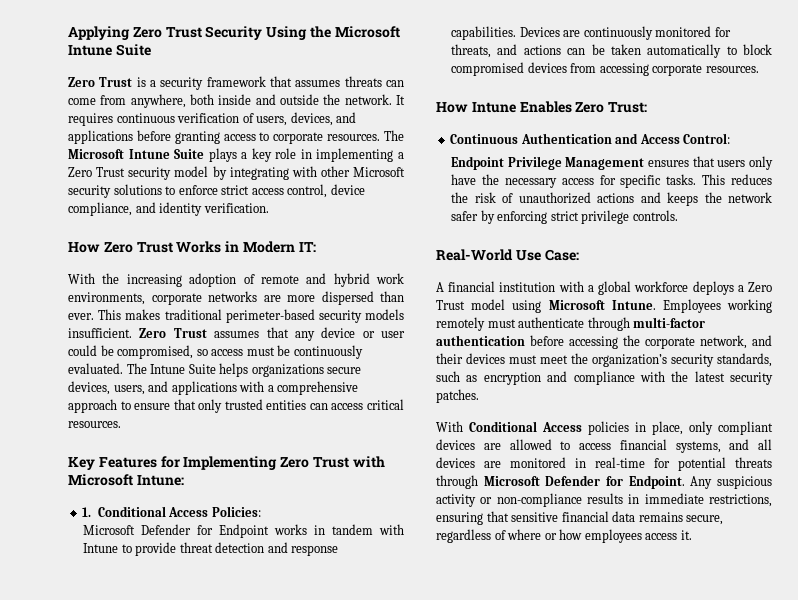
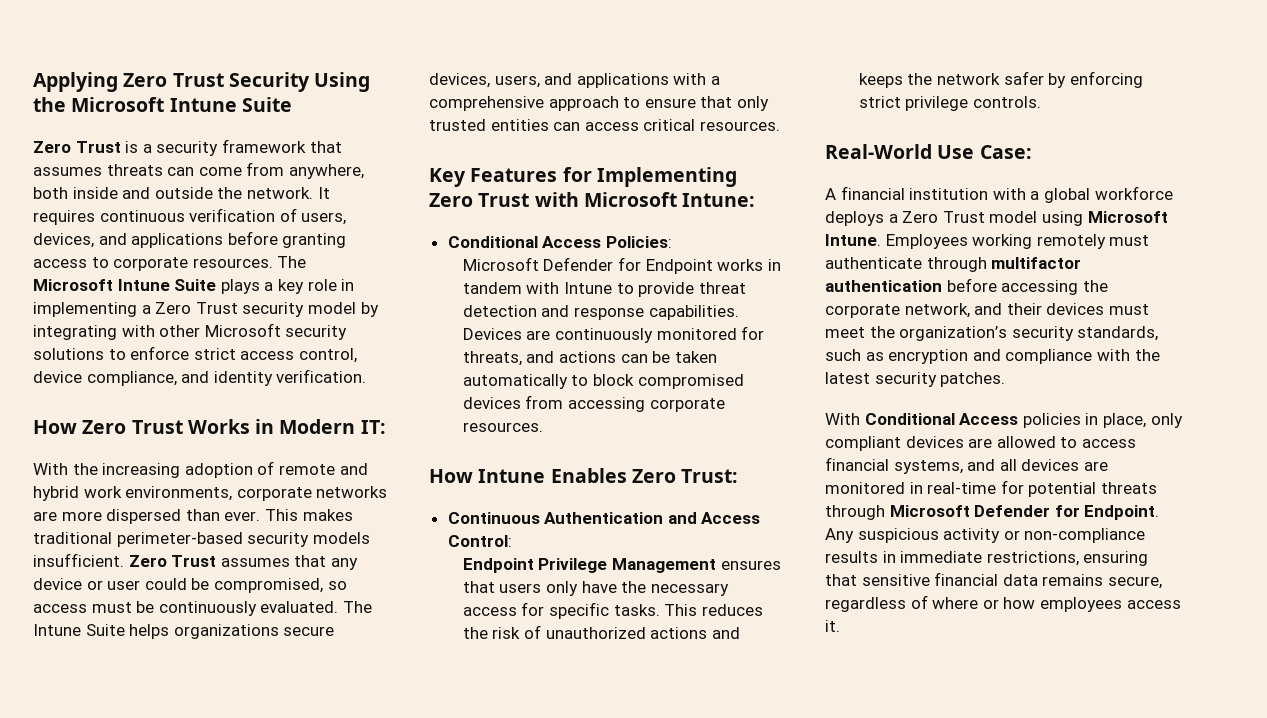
[82,507,92,517] 1. -> (756, 200) none
[633,317,706,328] multi-factor -> [991,257,1082,269] multifactor

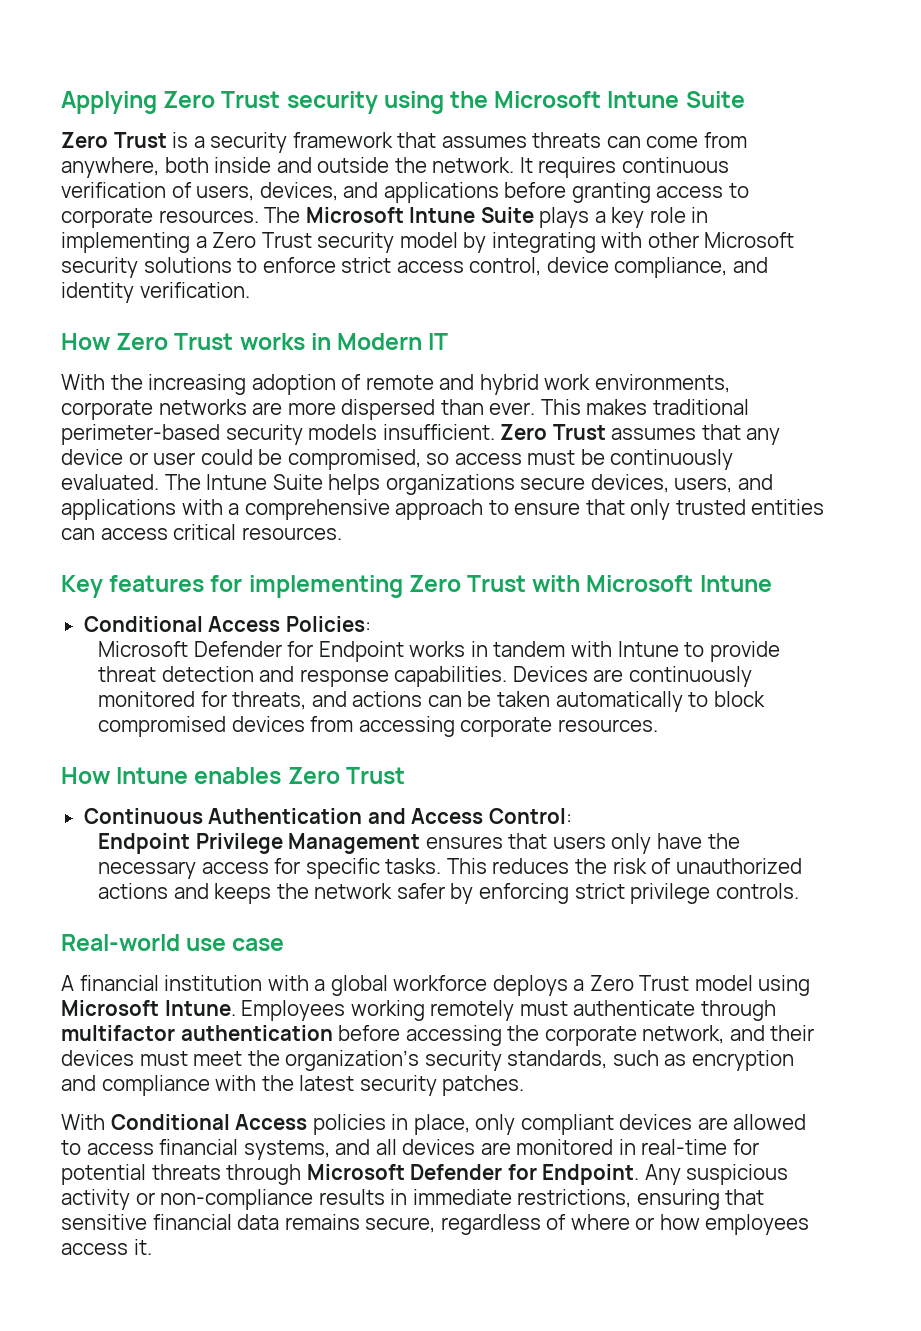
[228,72,371,92] Security Using -> [286,91,444,114] security using
[187,419,250,434] Works -> [239,333,305,350] works
[360,420,386,434] IT: -> [428,333,449,350] IT
[470,167,737,187] Features for Implementing -> [109,575,403,598] features for implementing
[682,193,756,207] Intune: -> [699,575,772,592] Intune
[550,468,739,483] Enables Zero Trust: -> [194,767,405,784] enables Zero Trust
[825,144,1032,159] Real-World Use Case: -> [61,934,285,951] Real-world use case

